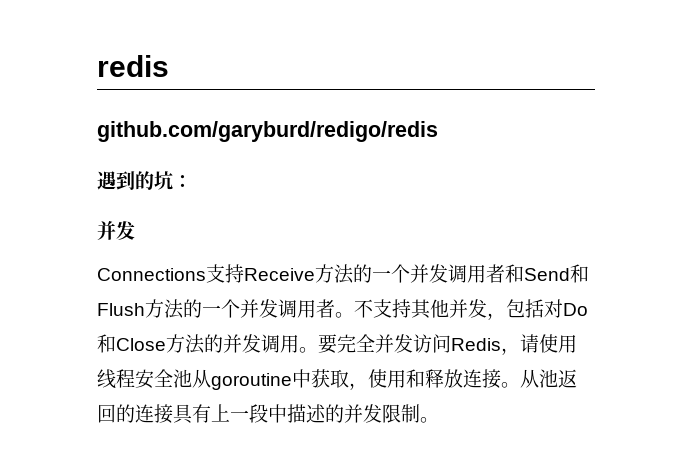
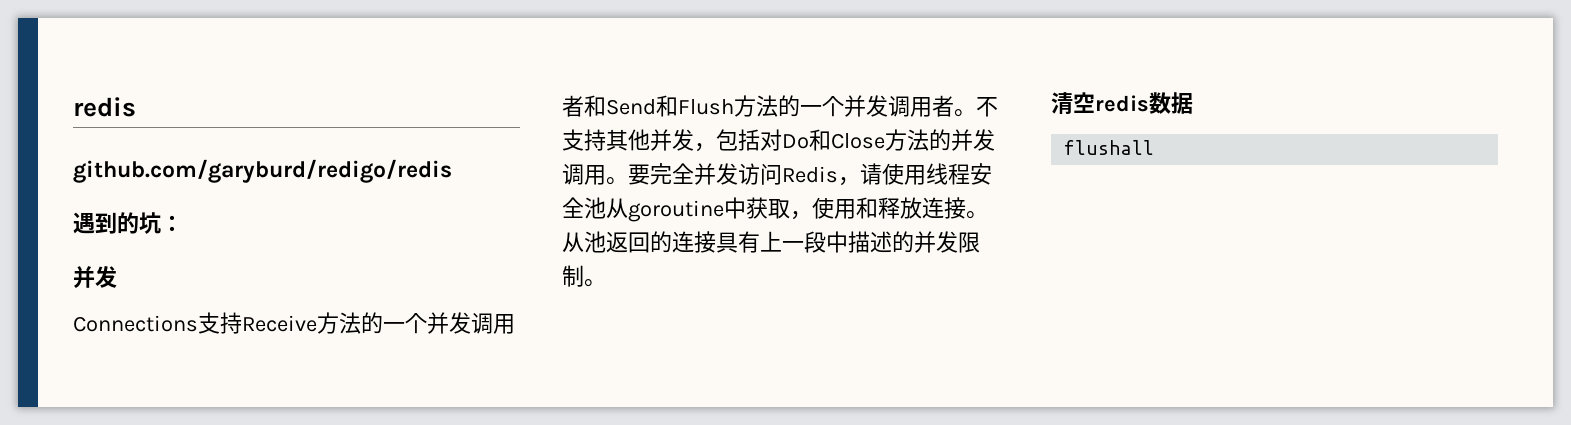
(439, 420) none -> [1051,92,1193,115] [1064,140,1155,155] // 清空redis数据 // flushall

